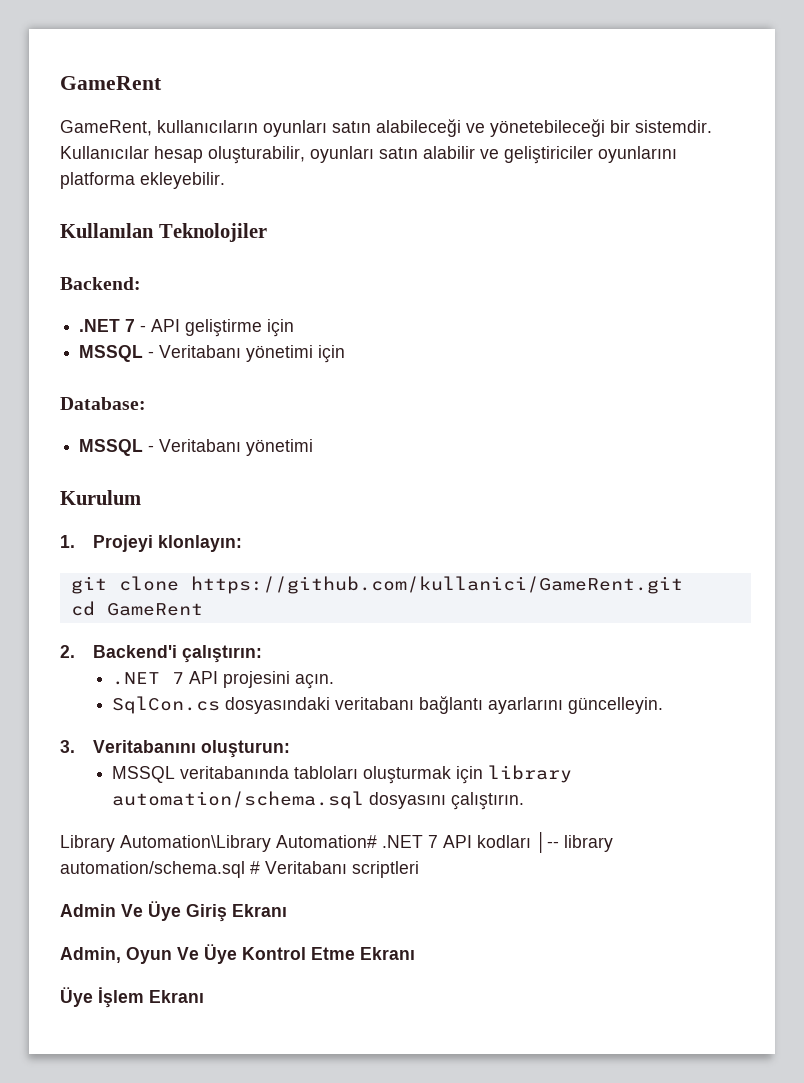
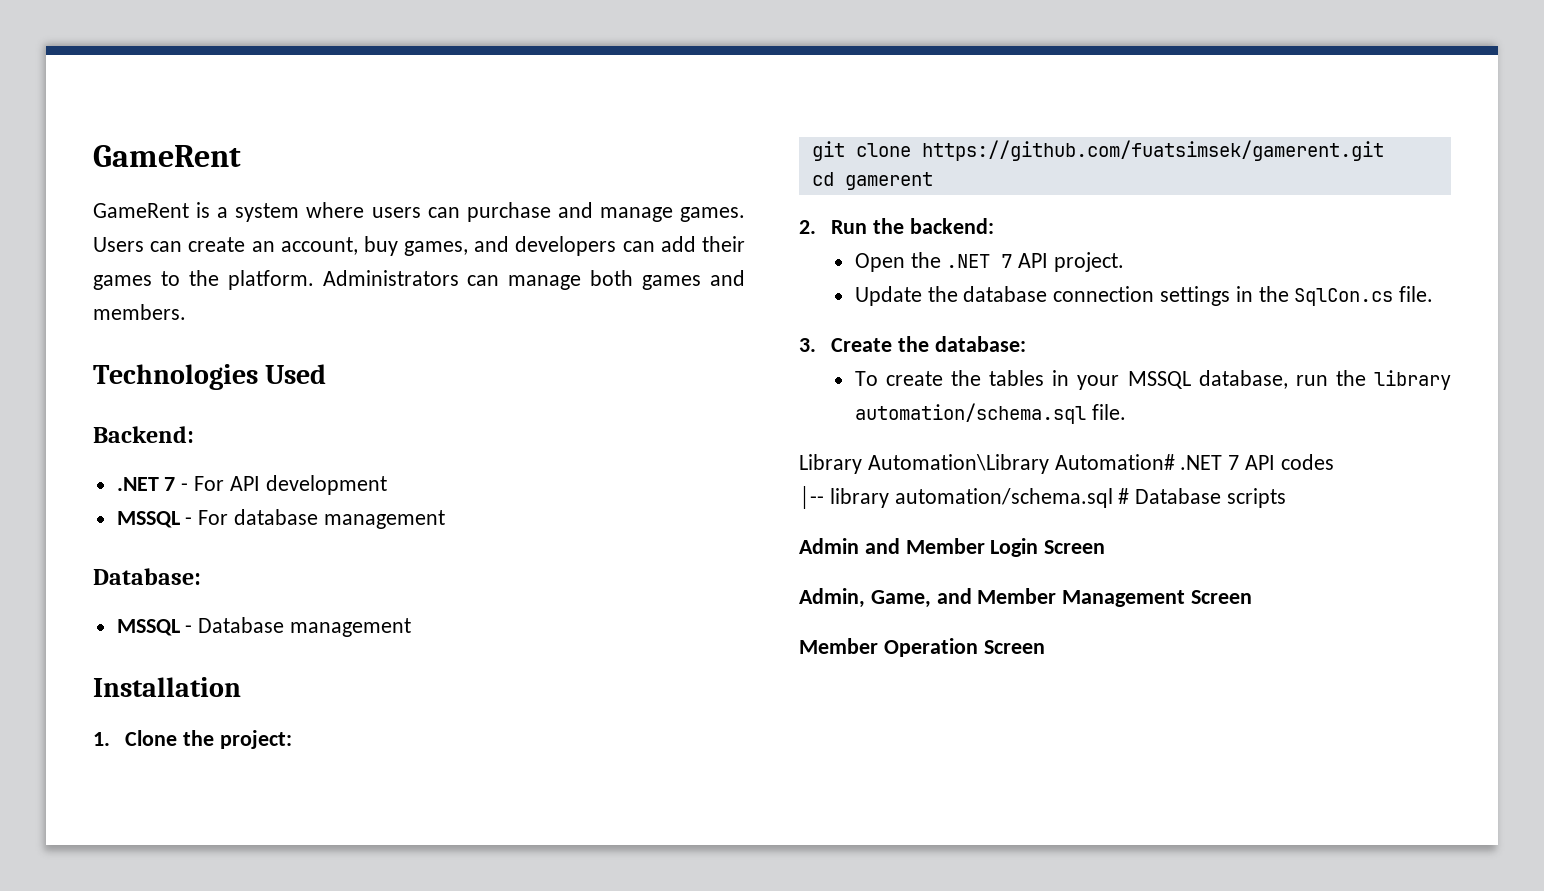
[60,76,162,90] [60,119,712,137] [60,146,677,164] [60,172,225,189] [60,223,267,242] GameRent // GameRent, kullanıcıların oyunları satın alabileceği ve yönetebileceği bir sistemdir. Kullanıcılar hesap oluşturabilir, oyunları satın alabilir ve geliştiriciler oyunlarını platforma ekleyebilir. // Kullanılan Teknolojiler -> [93,145,241,167] [93,202,746,222] [93,236,745,256] [93,270,746,290] [93,304,186,320] [93,364,327,390] GameRent // GameRent is a system where users can purchase and manage games. Users can create an account, buy games, and developers can add their games to the platform. Administrators can manage both games and members. // Technologies Used
[151,319,295,337] [79,345,346,363] API geliştirme için // MSSQL - Veritabanı yönetimi için -> [194,475,387,495] [116,509,445,529] For API development // MSSQL - For database management
[159,439,314,456] [60,490,141,505] [60,535,243,552] Veritabanı yönetimi // Kurulum // 1. Projeyi klonlayın: -> [198,617,412,637] [93,677,241,697] [93,730,292,749] Database management // Installation // 1. Clone the project:
[190,576,683,594] https://github.com/kullanici/GameRent.git -> [921,140,1384,161] https://github.com/fuatsimsek/gamerent.git
[106,603,203,616] GameRent -> [844,172,933,190] gamerent
[93,645,263,663] [112,671,335,689] [112,696,664,714] [60,740,291,758] [112,765,573,784] [112,791,525,810] Backend'i çalıştırın: // .NET 7 API projesini açın. // SqlCon.cs dosyasındaki veritabanı bağlantı ayarlarını güncelleyin. // 3. Veritabanını oluşturun: // MSSQL veritabanında tabloları oluşturmak için library automation/schema.sql dosyasını çalıştırın. -> [831,218,994,234] [854,252,1125,272] [854,286,1434,306] [799,336,1026,352] [854,370,1451,390] [854,403,1126,424] Run the backend: // Open the .NET 7 API project. // Update the database connection settings in the SqlCon.cs file. // 3. Create the database: // To create the tables in your MSSQL database, run the library automation/schema.sql file.
[477,835,531,848] kodları -> [1280,454,1334,470] codes //
[265,861,419,878] Veritabanı scriptleri -> [1135,488,1287,508] Database scripts
[121,901,287,922] [60,944,415,964] [60,987,204,1008] Ve Üye Giriş Ekranı // Admin, Oyun Ve Üye Kontrol Etme Ekranı // Üye İşlem Ekranı -> [864,538,1106,557] [799,588,1253,608] [799,638,1045,657] and Member Login Screen // Admin, Game, and Member Management Screen // Member Operation Screen

